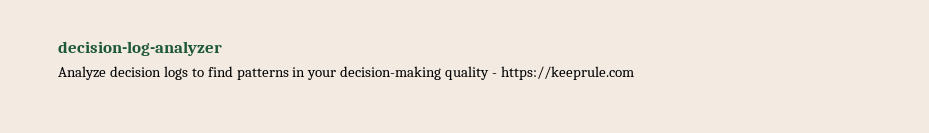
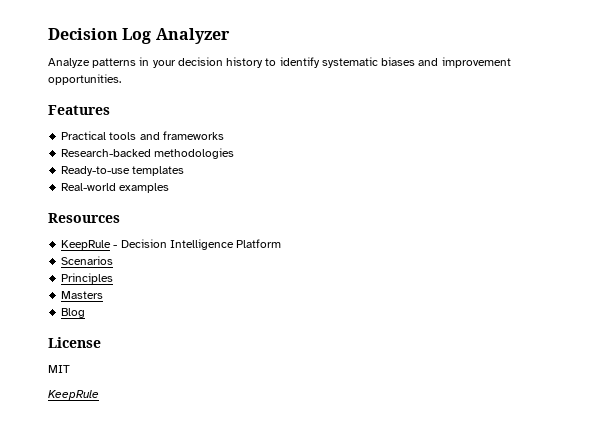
[58,41,222,56] [58,66,635,80] decision-log-analyzer // Analyze decision logs to find patterns in your decision-making quality - https://keeprule.com -> [48,28,230,44] [48,57,511,68] [48,74,121,85] [48,105,110,115] [61,131,224,140] [61,148,235,159] [61,166,185,176] [61,183,170,193] [48,213,120,223] [61,239,282,250] [61,256,114,265] [61,273,114,284] [61,291,104,299] [61,308,86,318] [48,337,101,348] [48,365,70,373] [48,390,99,400] Decision Log Analyzer // Analyze patterns in your decision history to identify systematic biases and improvement opportunities. // Features // Practical tools and frameworks // Research-backed methodologies // Ready-to-use templates // Real-world examples // Resources // KeepRule - Decision Intelligence Platform // Scenarios // Principles // Masters // Blog // License // MIT // KeepRule

